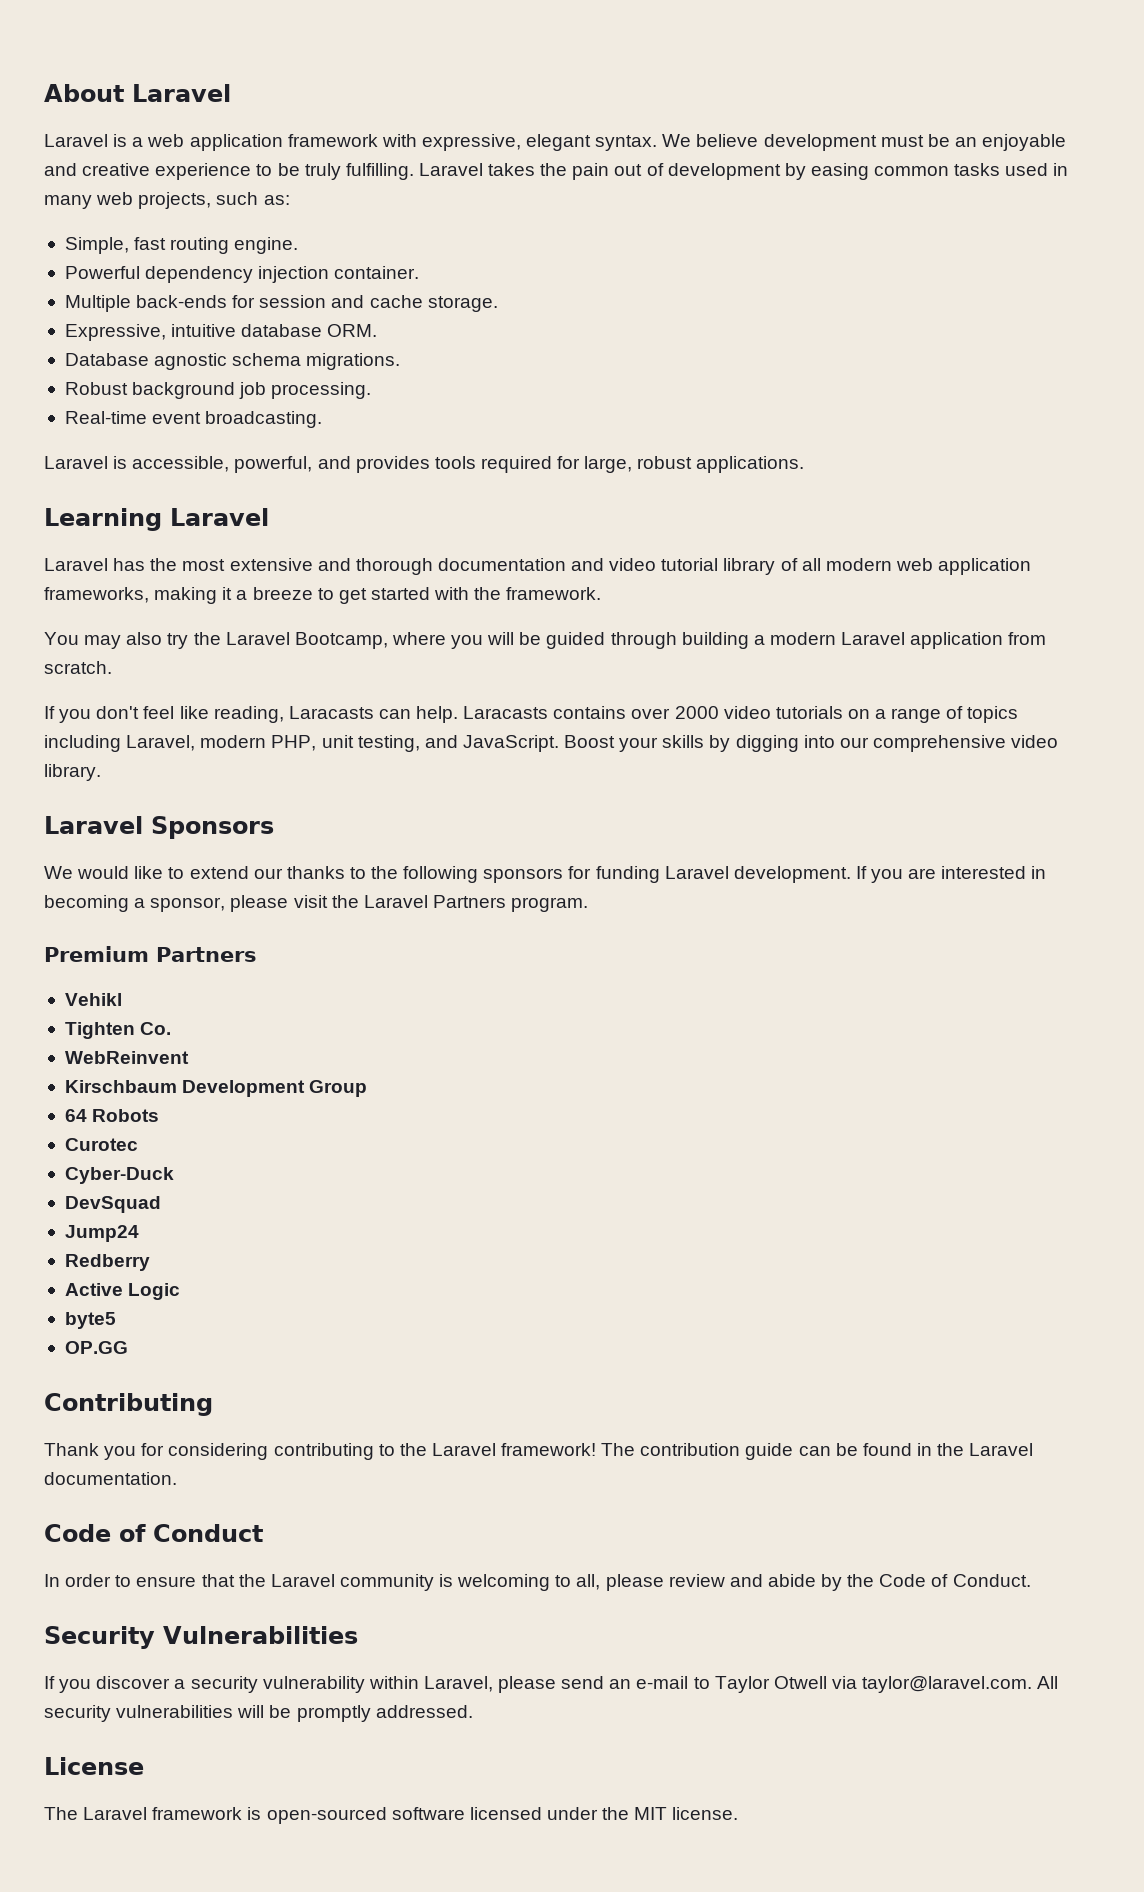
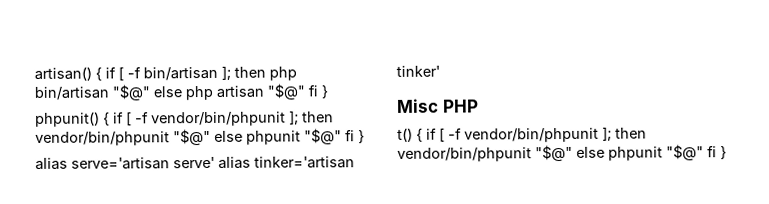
[44,84,231,102] [44,134,1067,151] [44,163,1069,180] [44,192,290,209] [64,237,299,254] [64,266,420,283] [64,295,498,312] [64,324,378,341] [64,353,401,370] [64,382,372,399] [64,411,323,428] [44,456,805,473] [44,508,269,531] [44,558,1032,575] [44,587,602,604] [44,632,1047,649] [44,661,112,674] [44,706,1019,723] [44,735,1059,752] [44,764,101,781] [44,816,274,839] [44,866,1047,883] [44,895,589,912] [44,946,257,962] [64,993,122,1006] [64,1022,172,1039] [64,1051,189,1064] [64,1080,368,1097] [64,1109,160,1122] [64,1138,138,1151] [64,1167,174,1184] [64,1196,161,1213] [64,1225,139,1242] [64,1254,150,1271] [64,1283,181,1300] [64,1312,116,1329] [64,1341,128,1354] [44,1393,213,1416] [44,1443,1034,1460] [44,1472,177,1485] [44,1524,263,1542] [44,1574,1031,1591] [44,1626,358,1649] [44,1676,1059,1693] [44,1705,473,1722] [44,1757,144,1775] [44,1807,739,1824] About Laravel // Laravel is a web application framework with expressive, elegant syntax. We believe development must be an enjoyable and creative experience to be truly fulfilling. Laravel takes the pain out of development by easing common tasks used in many web projects, such as: // Simple, fast routing engine. // Powerful dependency injection container. // Multiple back-ends for session and cache storage. // Expressive, intuitive database ORM. // Database agnostic schema migrations. // Robust background job processing. // Real-time event broadcasting. // Laravel is accessible, powerful, and provides tools required for large, robust applications. // Learning Laravel // Laravel has the most extensive and thorough documentation and video tutorial library of all modern web application frameworks, making it a breeze to get started with the framework. // You may also try the Laravel Bootcamp, where you will be guided through building a modern Laravel application from scratch. // If you don't feel like reading, Laracasts can help. Laracasts contains over 2000 video tutorials on a range of topics including Laravel, modern PHP, unit testing, and JavaScript. Boost your skills by digging into our comprehensive video library. // Laravel Sponsors // We would like to extend our thanks to the following sponsors for funding Laravel development. If you are interested in becoming a sponsor, please visit the Laravel Partners program. // Premium Partners // Vehikl // Tighten Co. // WebReinvent // Kirschbaum Development Group // 64 Robots // Curotec // Cyber-Duck // DevSquad // Jump24 // Redberry // Active Logic // byte5 // OP.GG // Contributing // Thank you for considering contributing to the Laravel framework! The contribution guide can be found in the Laravel documentation. // Code of Conduct // In order to ensure that the Laravel community is welcoming to all, please review and abide by the Code of Conduct. // Security Vulnerabilities // If you discover a security vulnerability within Laravel, please send an e-mail to Taylor Otwell via taylor@laravel.com. All security vulnerabilities will be promptly addressed. // License // The Laravel framework is open-sourced software licensed under the MIT license. -> [34,65,297,81] [34,83,328,101] [35,110,334,127] [35,128,365,146] [35,156,355,170] [396,65,440,77] [396,98,479,113] [397,126,647,143] [397,144,727,162] artisan() { if [ -f bin/artisan ]; then php bin/artisan "$@" else php artisan "$@" fi } // phpunit() { if [ -f vendor/bin/phpunit ]; then vendor/bin/phpunit "$@" else phpunit "$@" fi } // alias serve='artisan serve' alias tinker='artisan tinker' // Misc PHP // t() { if [ -f vendor/bin/phpunit ]; then vendor/bin/phpunit "$@" else phpunit "$@" fi }

